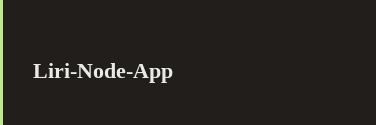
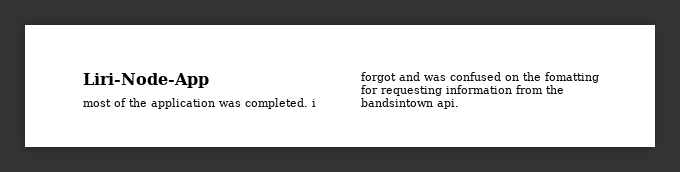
(173, 73) none -> [83,98,316,109] [361,72,599,83] [361,85,564,96] [361,98,459,109] // most of the application was completed. i forgot and was confused on the fomatting for requesting information from the bandsintown api.

